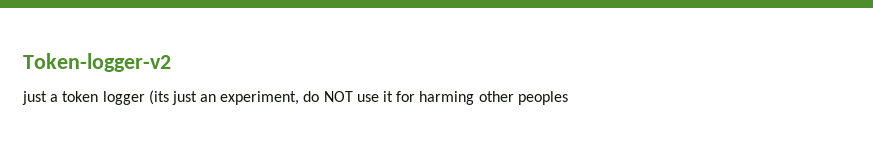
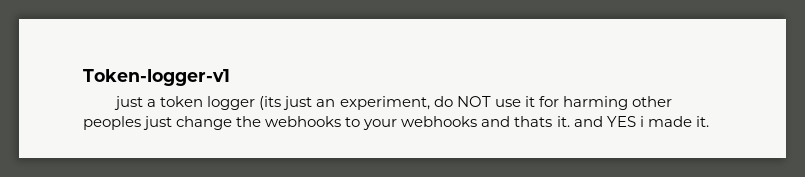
[23,53,171,72] Token-logger-v2 -> [83,69,230,86] Token-logger-v1
(568, 98) none -> [143,116,709,130] just change the webhooks to your webhooks and thats it. and YES i made it.

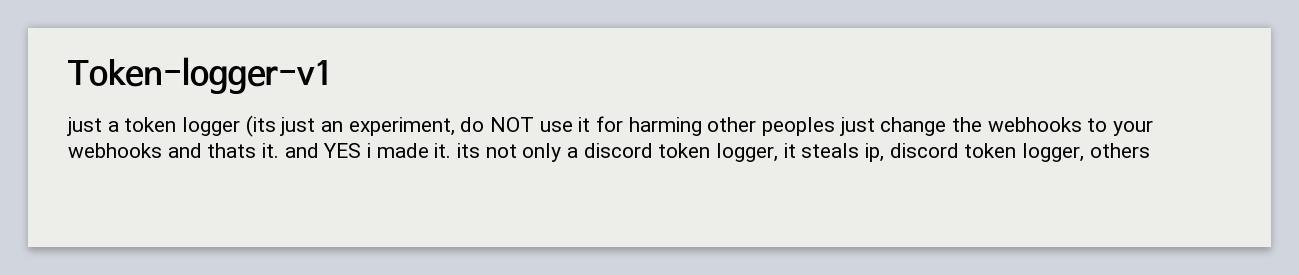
(709, 121) none -> [457,143,1150,162] its not only a discord token logger, it steals ip, discord token logger, others

